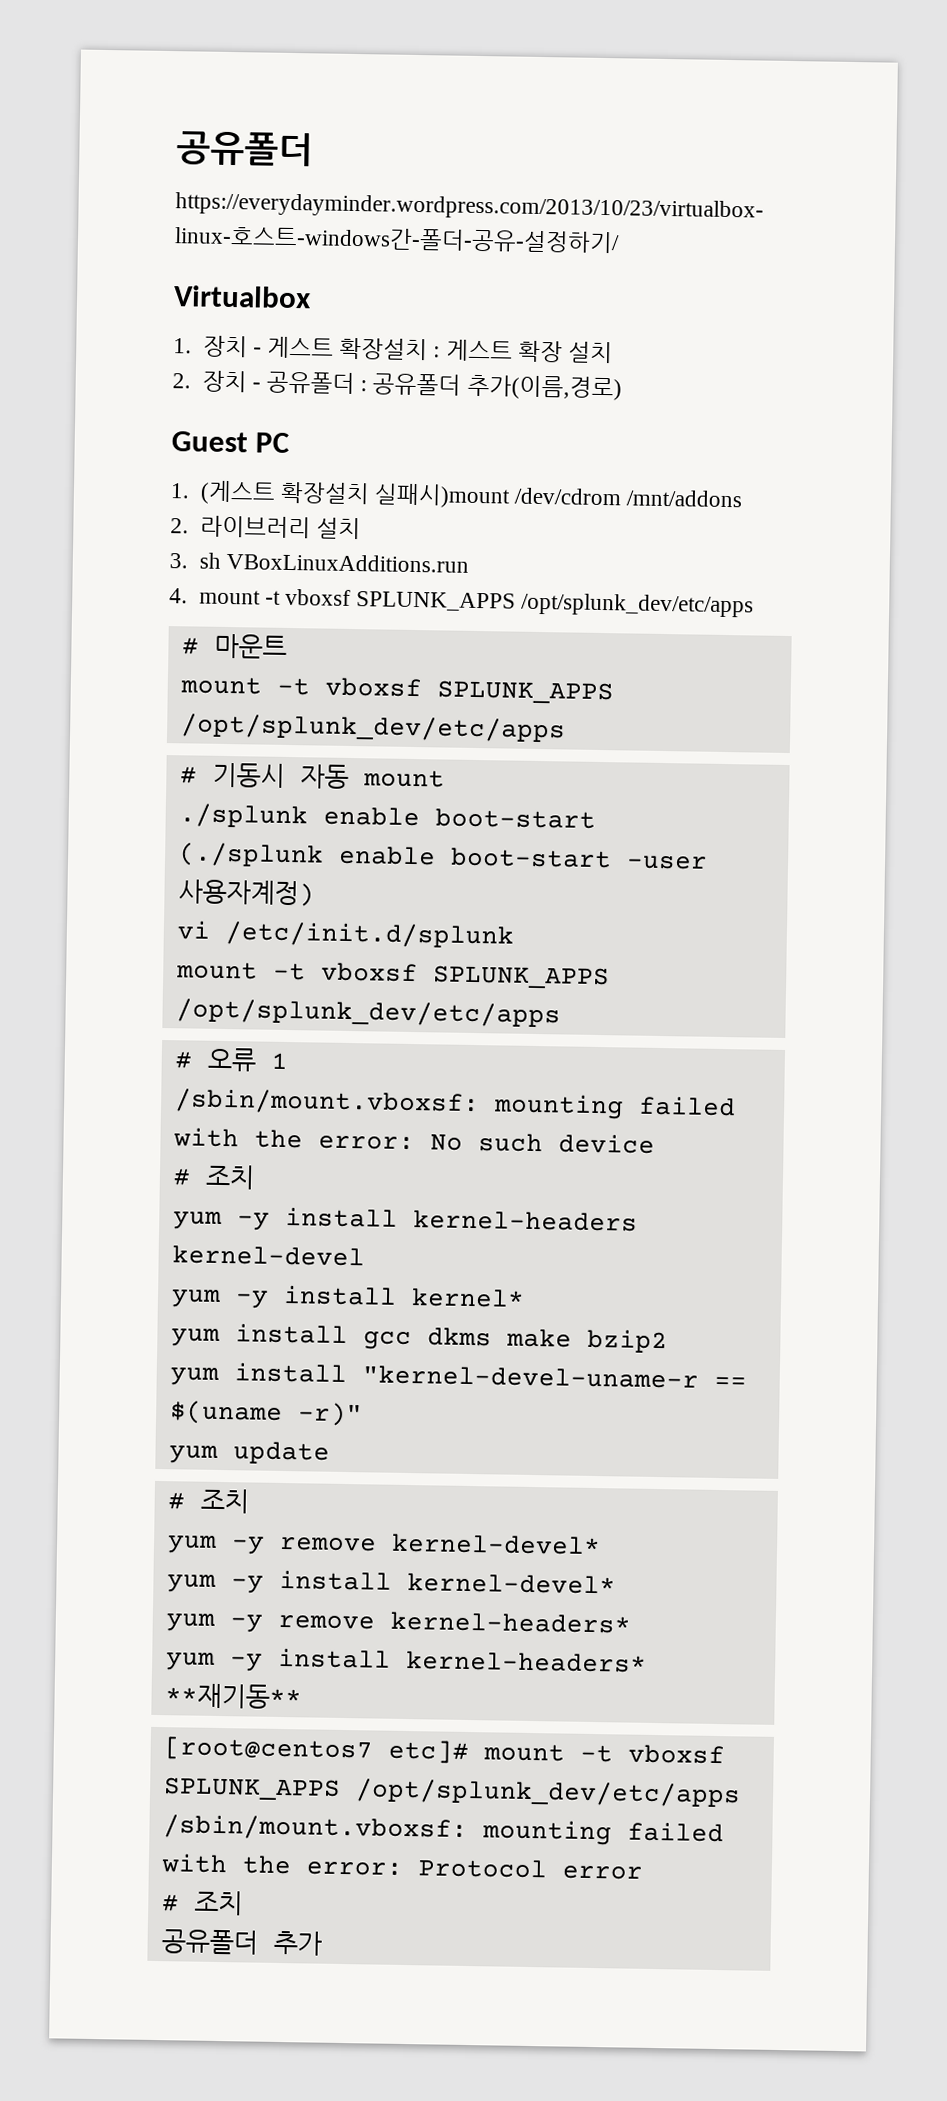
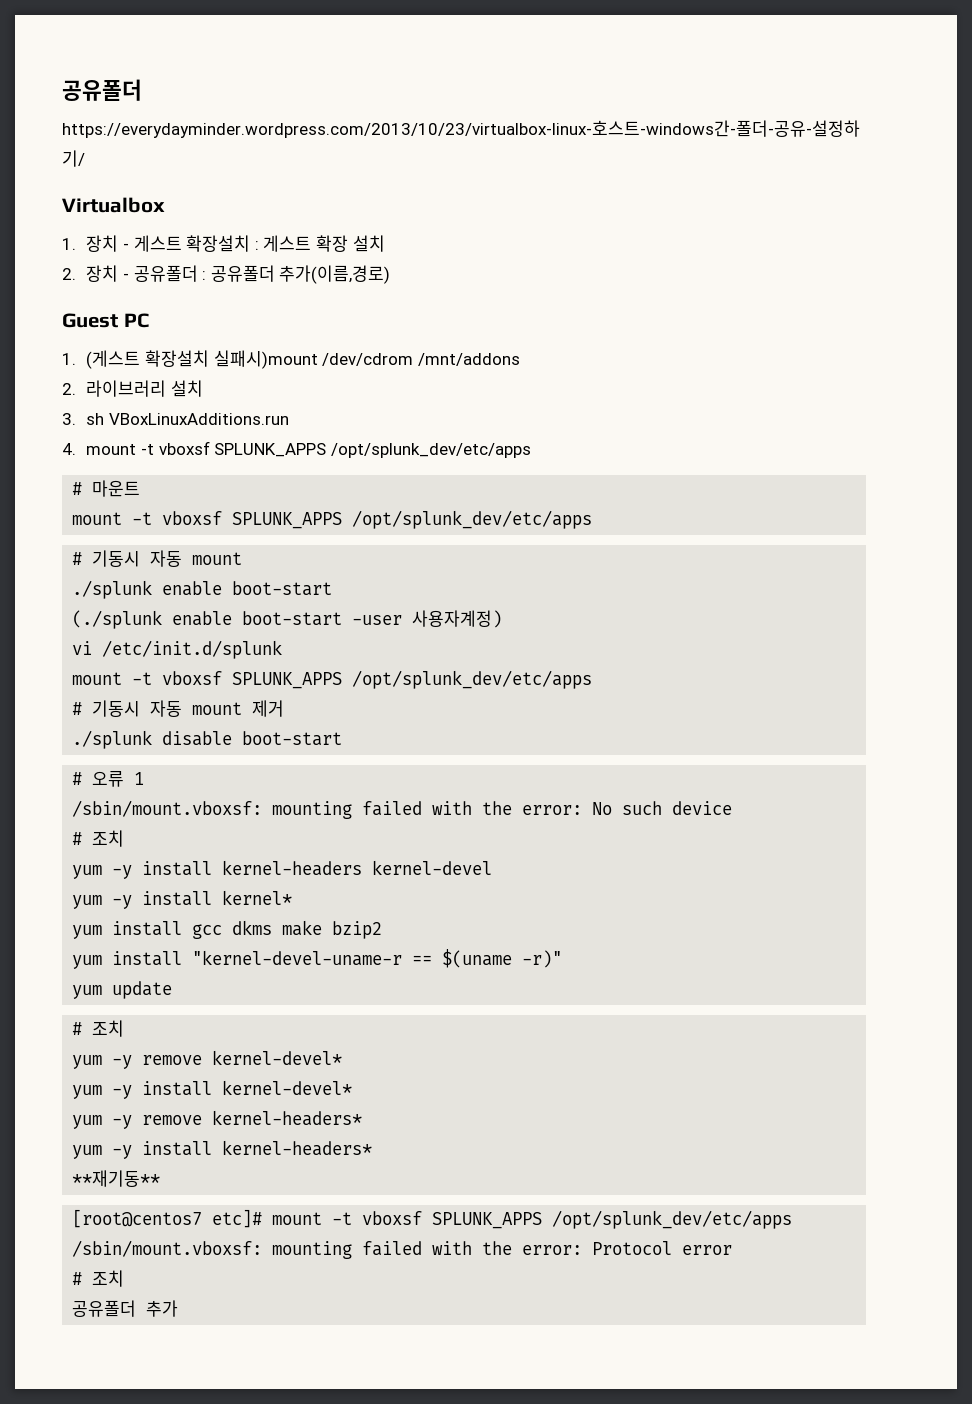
(561, 1013) none -> [72,700,285,717] [72,730,343,749] // # 기동시 자동 mount 제거 // ./splunk disable boot-start

